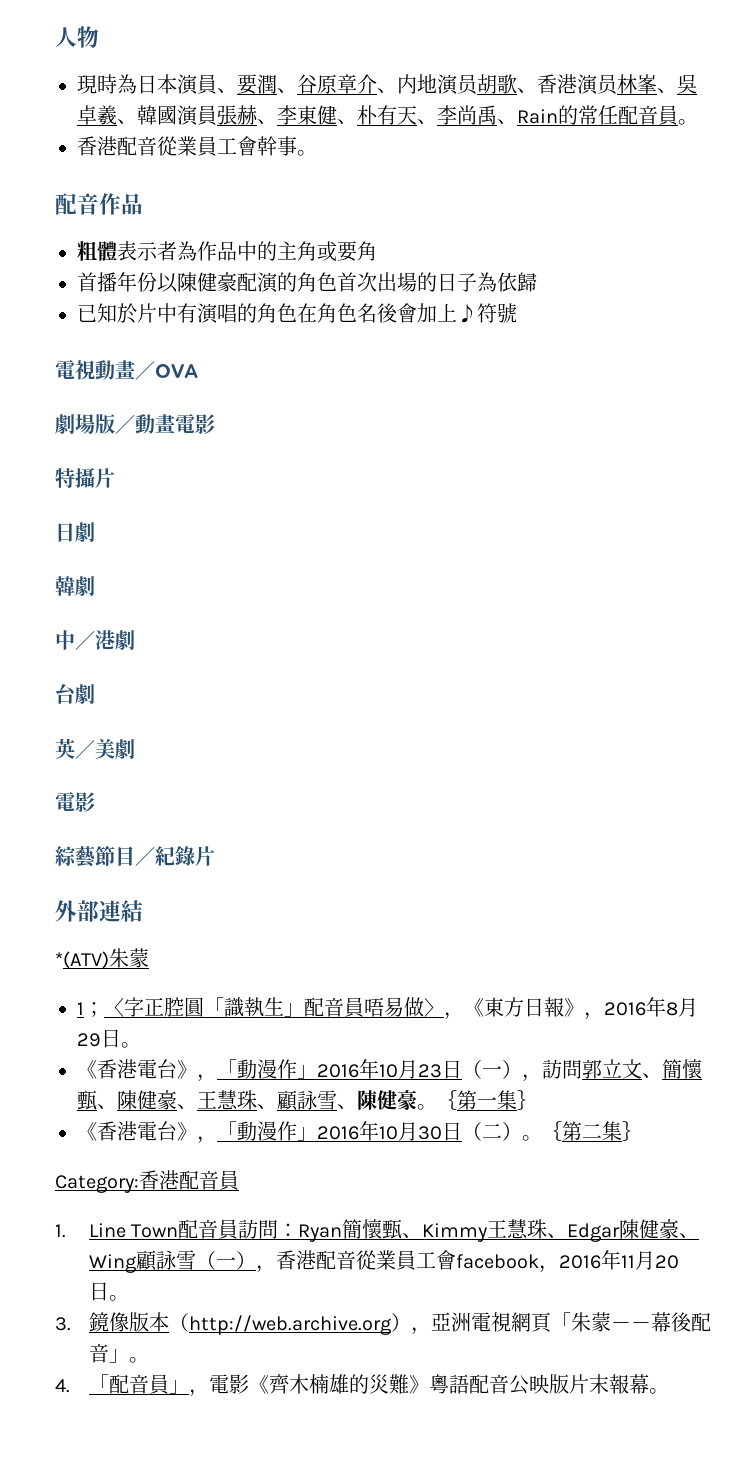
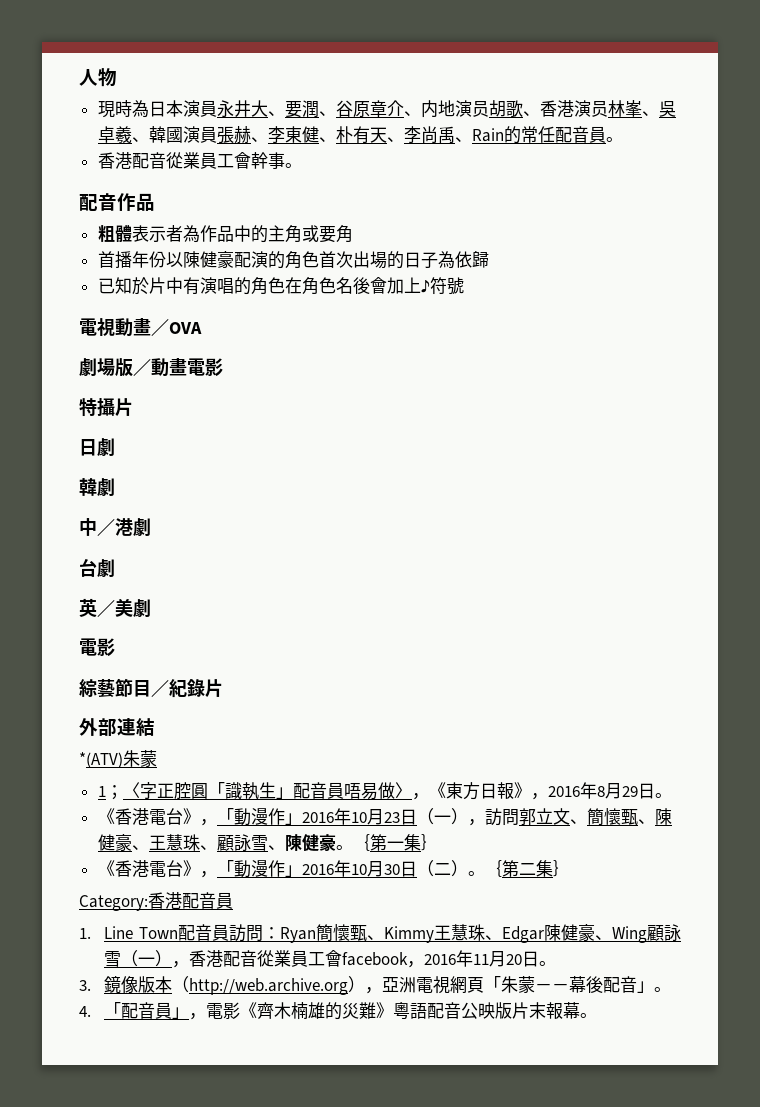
(217, 84) none -> [216,100,268,117] 永井大

